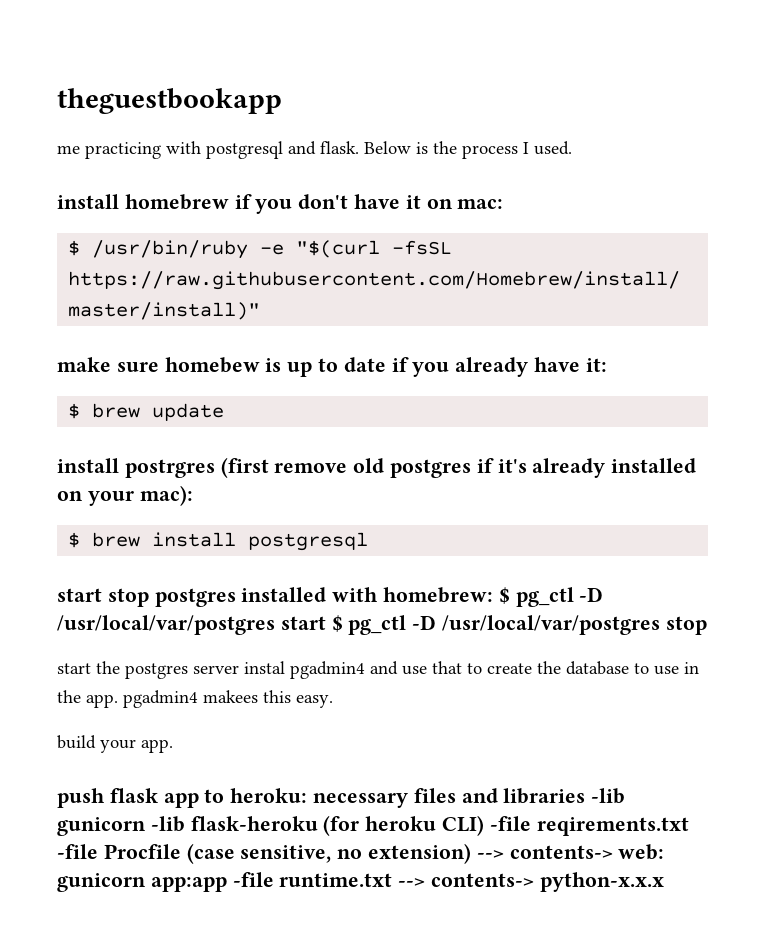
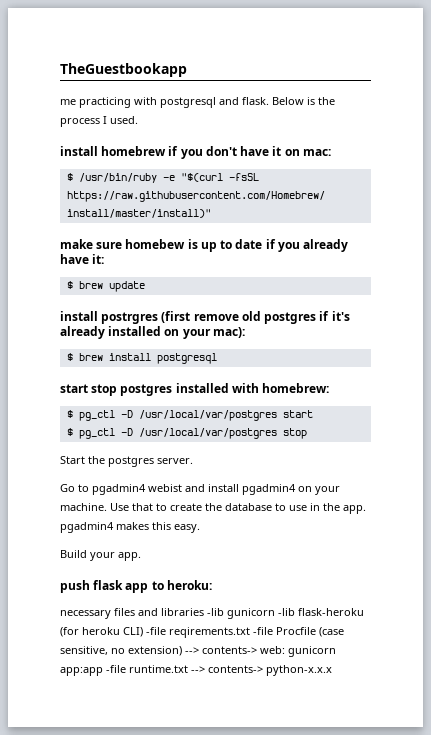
[57,88,282,114] theguestbookapp -> [60,63,187,77] TheGuestbookapp
(494, 595) none -> (330, 388) //
(326, 623) none -> (313, 414) //
[57,663,91,674] start -> [60,456,85,464] Start
[193,661,427,679] server instal pgadmin4 and use -> [157,458,193,464] [60,484,340,495] [60,503,129,511] server. // Go to pgadmin4 webist and install pgadmin4 on your machine. Use
[203,690,258,703] makees -> [116,522,149,530] makes
[57,735,96,749] build -> [60,550,87,558] Build
(308, 795) none -> (212, 585) //

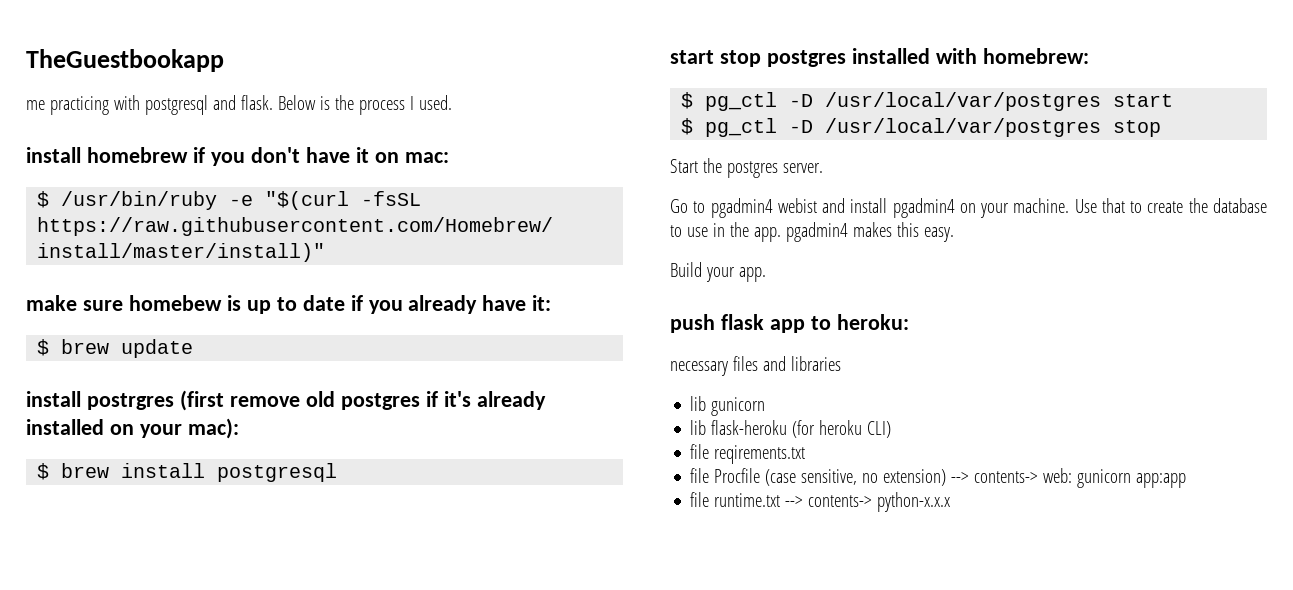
[207,608,295,619] -lib gunicorn -lib -> [690,396,766,416] [690,420,707,435] // lib gunicorn // lib
[146,627,166,635] -file -> [690,444,710,459] // file
[253,627,273,635] -file -> [690,468,710,483] // file
[106,665,126,673] -file -> [690,492,710,507] // file

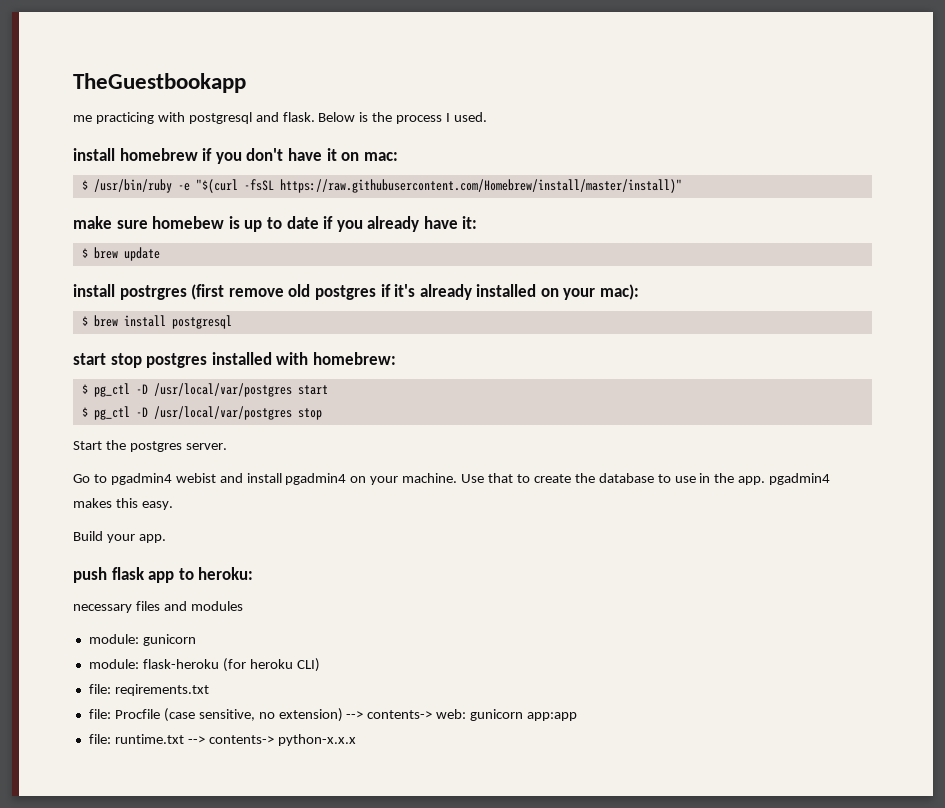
[790,356,841,371] [690,396,707,411] libraries // lib -> [190,601,243,611] [88,634,139,644] modules // module:
[690,420,707,435] lib -> [88,659,139,669] module:
[690,444,710,459] file -> [88,684,111,694] file:
[690,468,710,483] file -> [88,709,111,719] file:
[690,492,710,507] file -> [88,734,111,744] file:

